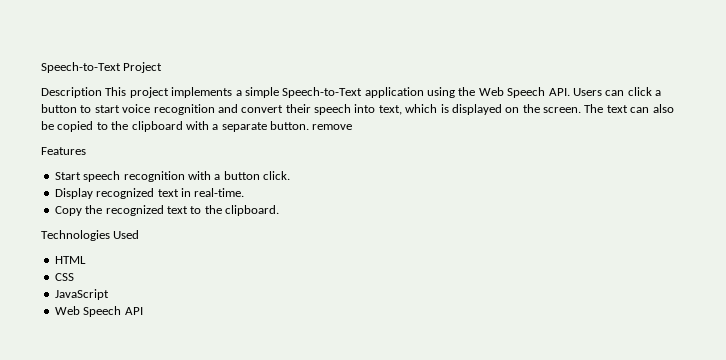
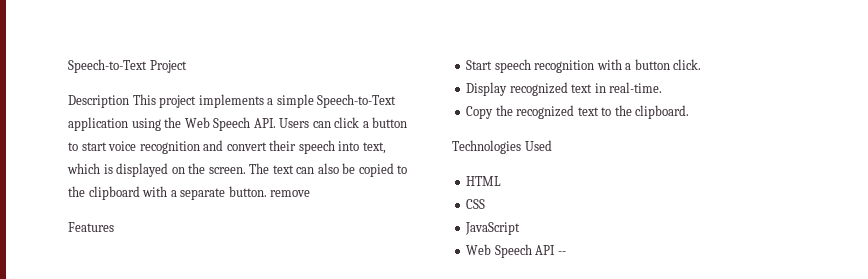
(143, 311) none -> [557,251,566,255] --

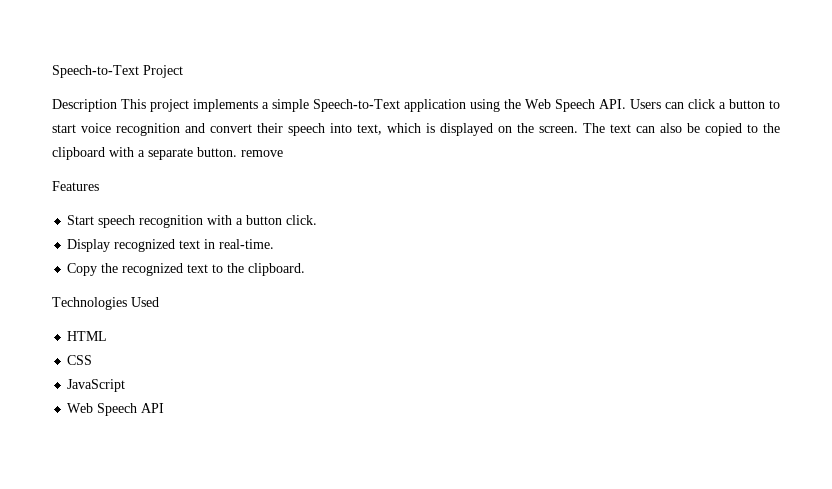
[557,251,566,255] -- -> (165, 408) none

